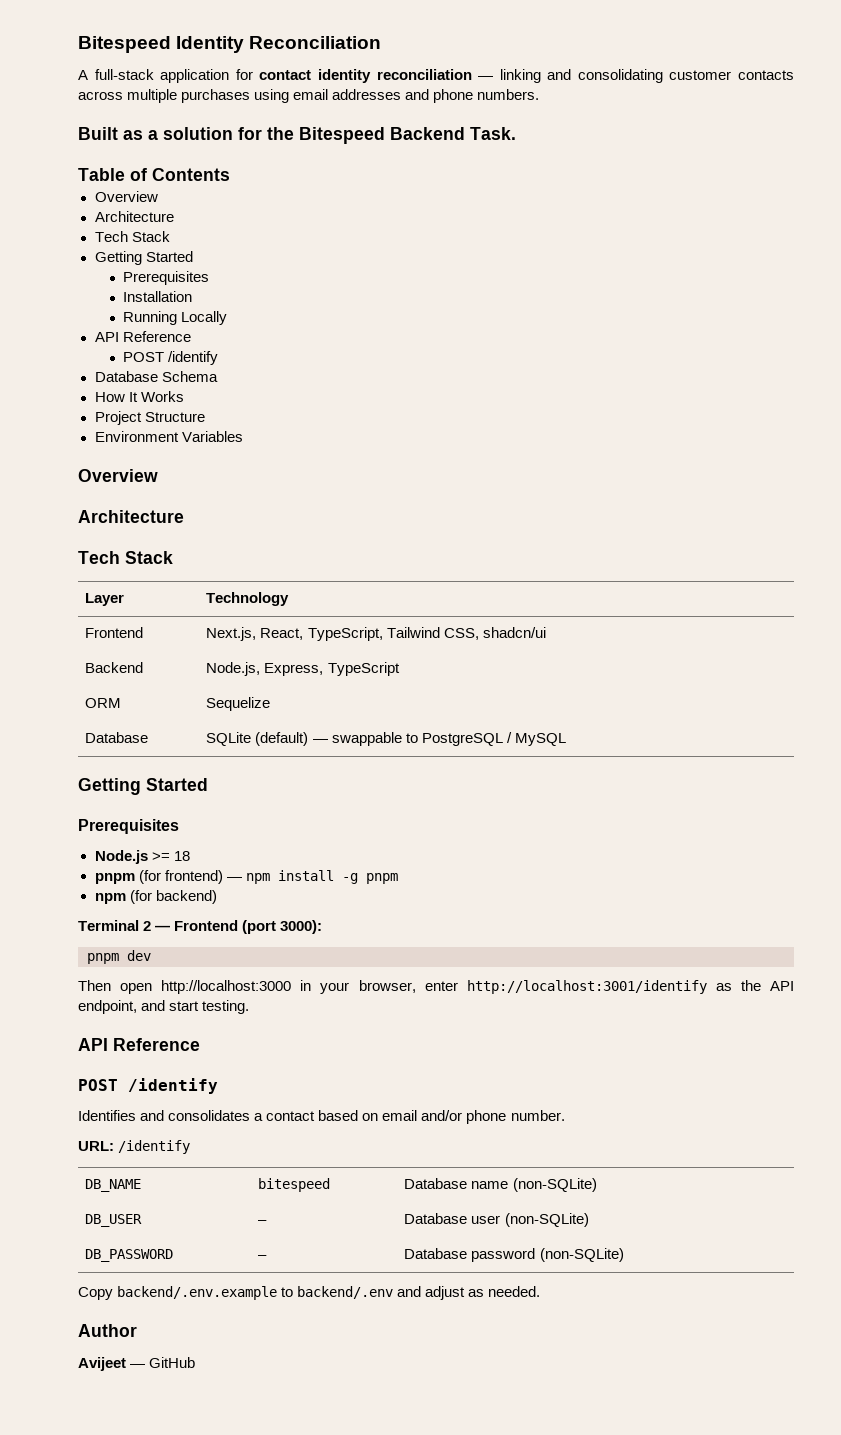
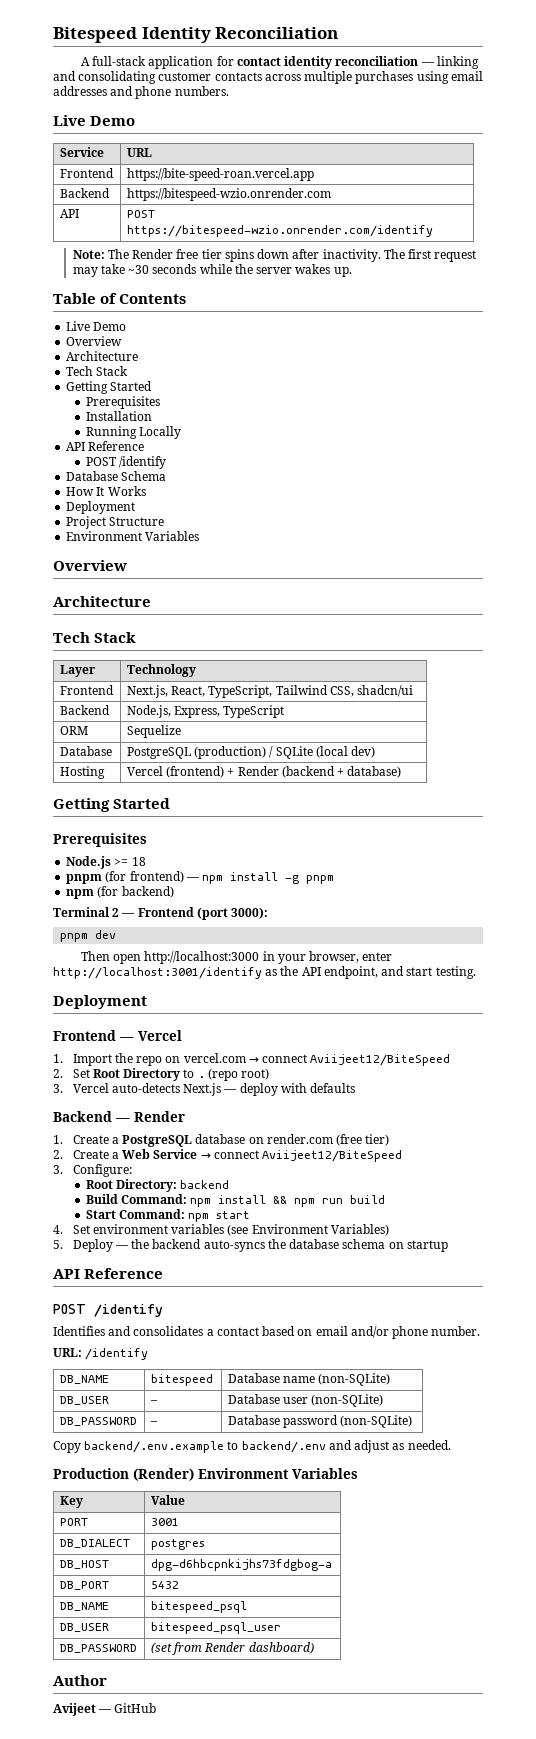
[78,127,516,144] Built as a solution for the Bitespeed Backend Task. -> [53,115,136,126] [59,147,104,157] [126,148,152,157] [59,168,114,178] [126,168,314,181] [59,188,110,198] [126,188,331,201] [59,209,79,218] [126,210,155,218] [126,225,433,237] [72,249,477,262] [72,264,352,277] Live Demo // Service | URL // Frontend | https://bite-speed-roan.vercel.app // Backend | https://bitespeed-wzio.onrender.com // API | POST https://bitespeed-wzio.onrender.com/identify // Note: The Render free tier spins down after inactivity. The first request may take ~30 seconds while the server wakes up.
(230, 174) none -> [66,321,127,331] // Live Demo
(184, 396) none -> [66,501,136,514] // Deployment
[206,732,566,746] SQLite (default) — swappable to PostgreSQL / MySQL -> [126,746,376,759] [59,766,105,779] [126,766,402,778] PostgreSQL (production) / SQLite (local dev) // Hosting | Vercel (frontend) + Render (backend + database)
(250, 1007) none -> [53,995,147,1009] [53,1030,182,1041] [53,1053,451,1066] [53,1068,270,1081] [53,1083,356,1096] [53,1111,185,1122] [53,1134,390,1147] [53,1149,403,1162] [53,1164,132,1177] [85,1179,230,1192] [85,1194,386,1207] [85,1209,251,1222] [53,1224,389,1236] [53,1239,448,1252] // Deployment // Frontend — Vercel // 1. Import the repo on vercel.com → connect Aviijeet12/BiteSpeed // 2. Set Root Directory to . (repo root) // 3. Vercel auto-detects Next.js — deploy with defaults // Backend — Render // 1. Create a PostgreSQL database on render.com (free tier) // 2. Create a Web Service → connect Aviijeet12/BiteSpeed // 3. Configure: // Root Directory: backend // Build Command: npm install && npm run build // Start Command: npm start // 4. Set environment variables (see Environment Variables) // 5. Deploy — the backend auto-syncs the database schema on startup
(541, 1291) none -> [53,1468,358,1481] [59,1496,83,1508] [150,1495,185,1505] [59,1518,88,1526] [150,1518,179,1526] [59,1539,130,1548] [150,1539,205,1550] [59,1560,109,1569] [150,1559,332,1571] [59,1581,109,1590] [150,1581,179,1589] [59,1602,109,1611] [150,1601,247,1613] [59,1623,109,1632] [150,1622,281,1634] [59,1644,137,1653] [150,1642,314,1655] // Production (Render) Environment Variables // Key | Value // PORT | 3001 // DB_DIALECT | postgres // DB_HOST | dpg-d6hbcpnkijhs73fdgbog-a // DB_PORT | 5432 // DB_NAME | bitespeed_psql // DB_USER | bitespeed_psql_user // DB_PASSWORD | (set from Render dashboard)

